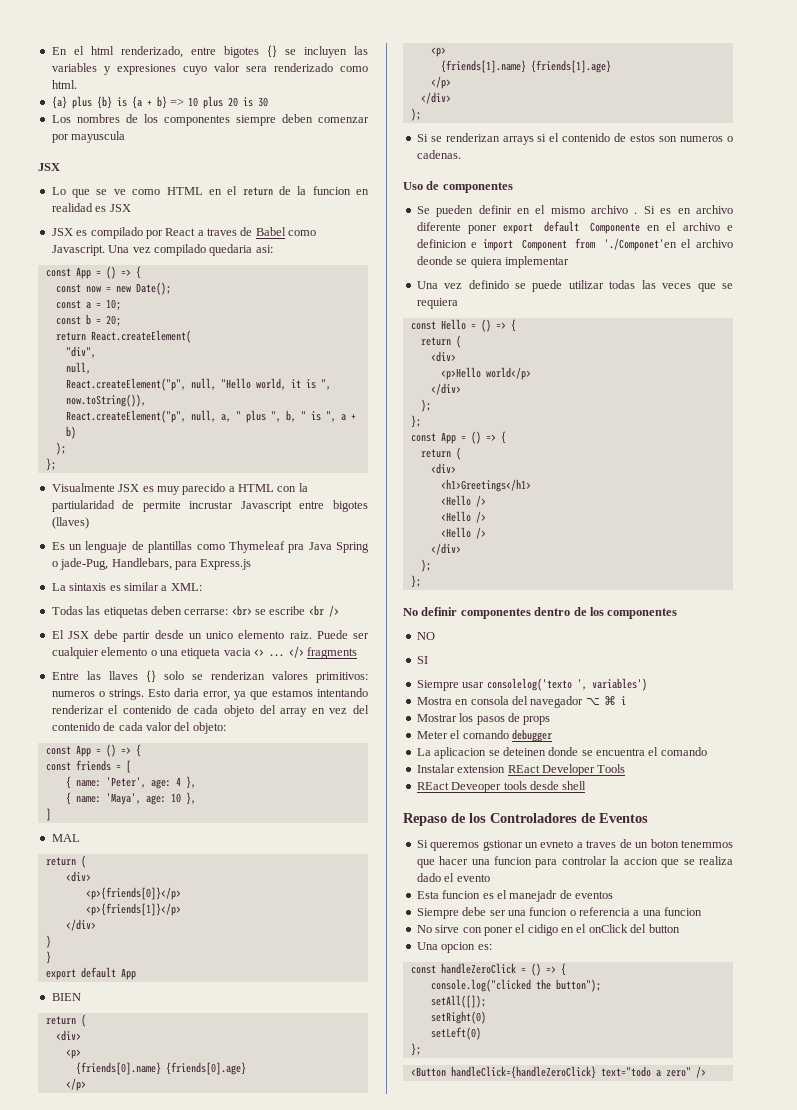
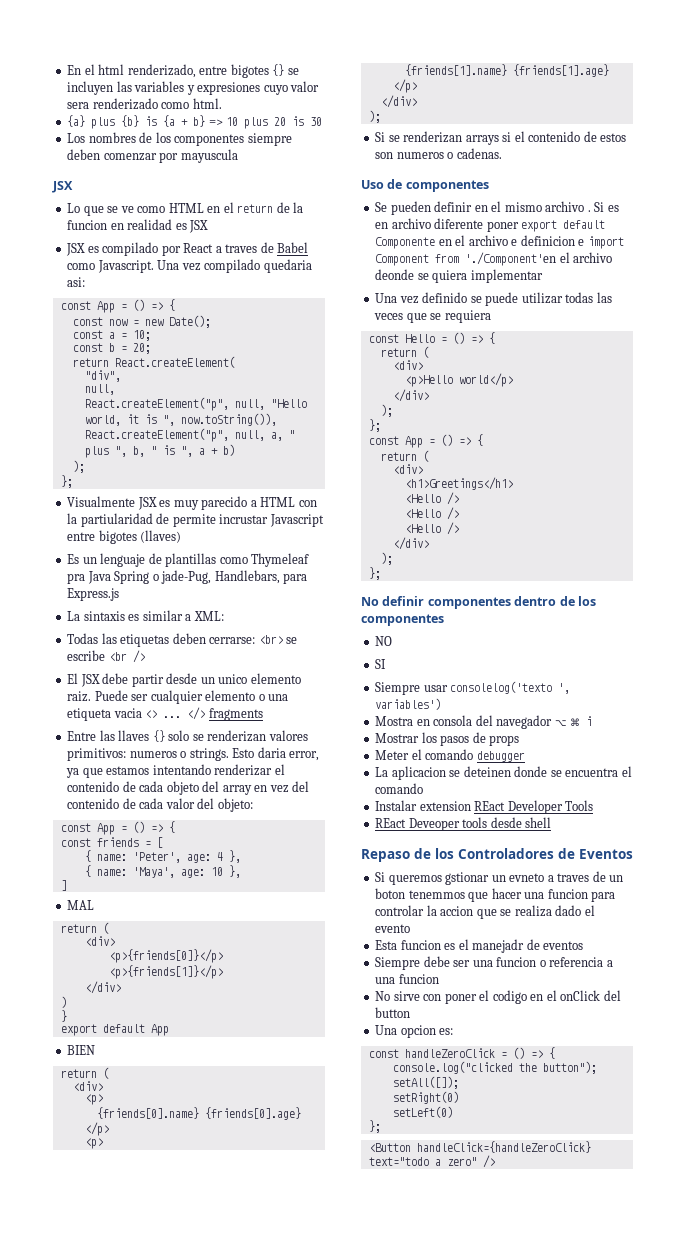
[603,238,677,251] './Componet'en -> [465,252,557,266] './Component'en
[527,924,558,936] cidigo -> [492,990,527,1004] codigo

